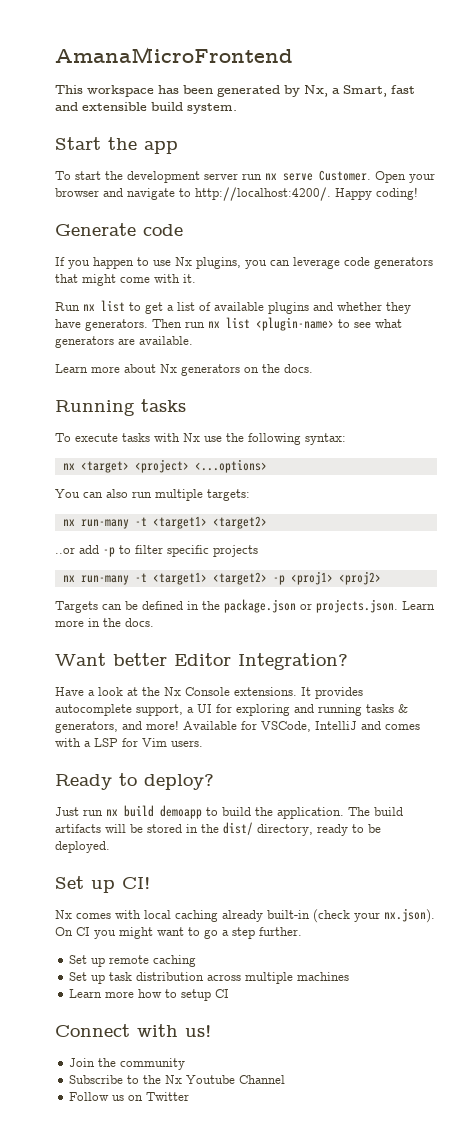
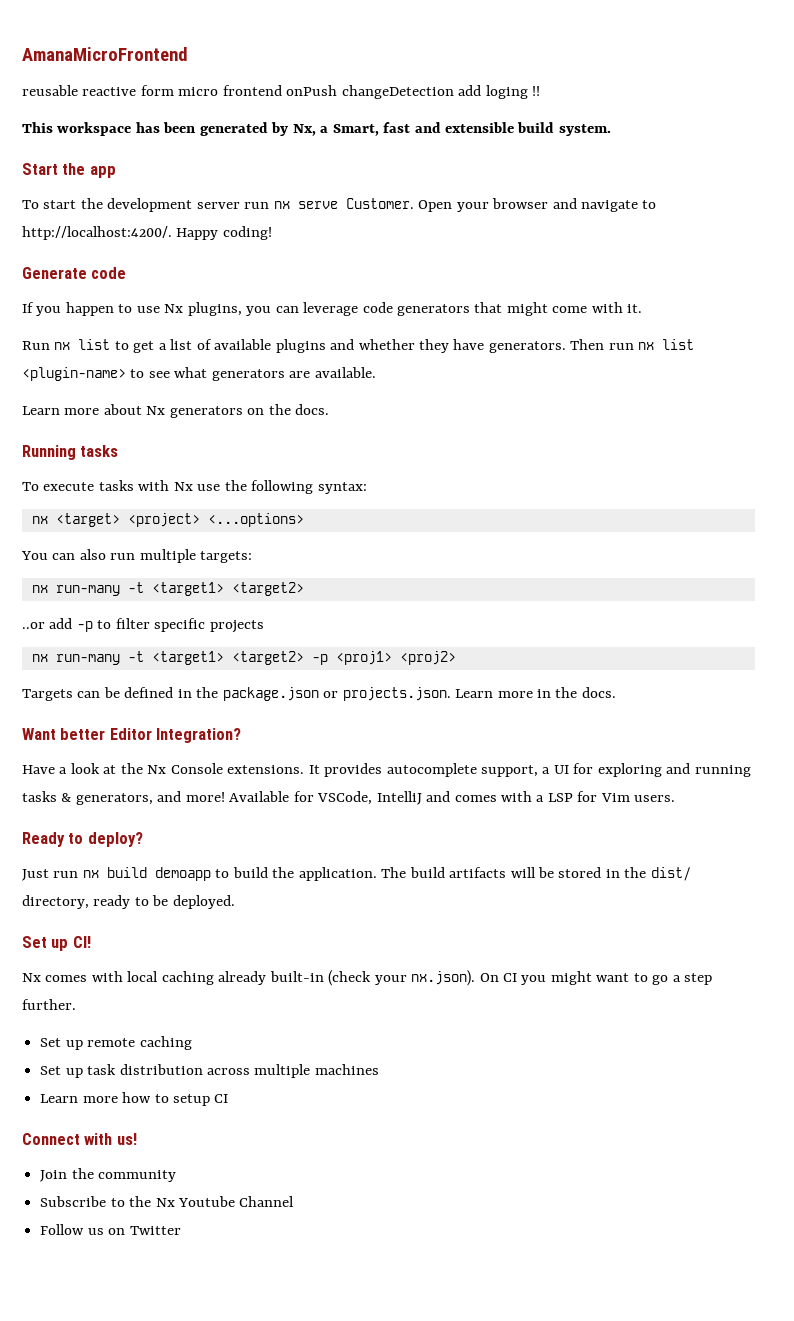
(293, 55) none -> [22,85,541,99] // reusable reactive form micro frontend onPush changeDetection add loging !!

